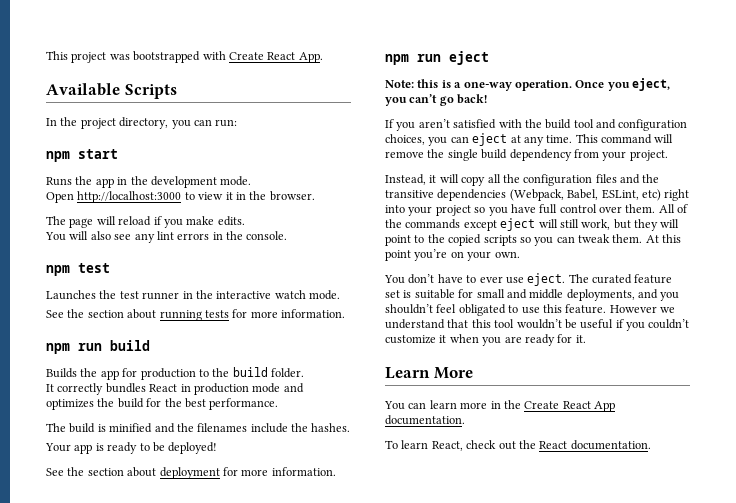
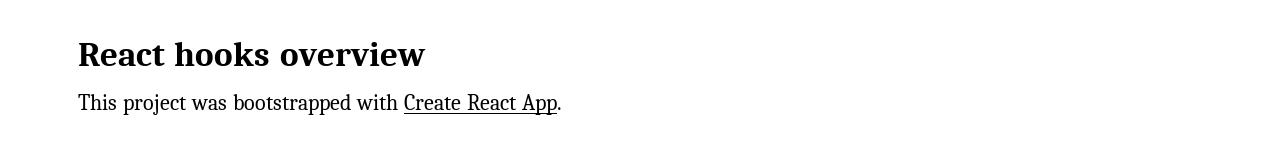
(46, 55) none -> [78,41,426,66] React hooks overview //
[46,83,177,99] [46,117,238,129] [46,149,118,162] [46,176,252,188] [46,191,315,203] [46,216,245,228] [45,231,288,243] [46,263,110,276] [46,290,340,300] [46,309,345,321] [46,340,150,354] [46,367,304,380] [46,383,304,395] [46,398,279,410] [46,423,351,433] [45,442,218,454] [46,467,336,479] [385,51,489,65] [385,78,670,91] [385,94,488,106] [385,119,688,131] [385,133,674,146] [385,149,668,161] [385,174,660,186] [385,189,690,201] [385,204,689,216] [385,218,680,231] [385,234,682,246] [385,249,520,261] [384,273,673,286] [385,289,680,301] [385,304,675,316] [385,319,690,331] [385,334,586,346] [385,367,473,379] [384,400,615,412] [385,415,465,425] [385,440,651,451] // Available Scripts // In the project directory, you can run: // npm start // Runs the app in the development mode. // Open http://localhost:3000 to view it in the browser. // The page will reload if you make edits. // You will also see any lint errors in the console. // npm test // Launches the test runner in the interactive watch mode. // See the section about running tests for more information. // npm run build // Builds the app for production to the build folder. // It correctly bundles React in production mode and optimizes the build for the best performance. // The build is minified and the filenames include the hashes. // Your app is ready to be deployed! // See the section about deployment for more information. // npm run eject // Note: this is a one-way operation. Once you eject, you can’t go back! // If you aren’t satisfied with the build tool and configuration choices, you can eject at any time. This command will remove the single build dependency from your project. // Instead, it will copy all the configuration files and the transitive dependencies (Webpack, Babel, ESLint, etc) right into your project so you have full control over them. All of the commands except eject will still work, but they will point to the copied scripts so you can tweak them. At this point you’re on your own. // You don’t have to ever use eject. The curated feature set is suitable for small and middle deployments, and you shouldn’t feel obligated to use this feature. However we understand that this tool wouldn’t be useful if you couldn’t customize it when you are ready for it. // Learn More // You can learn more in the Create React App documentation. // To learn React, check out the React documentation. -> (562, 104) none

